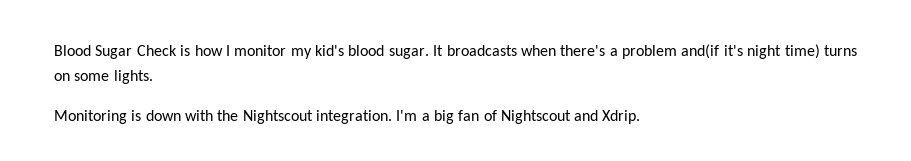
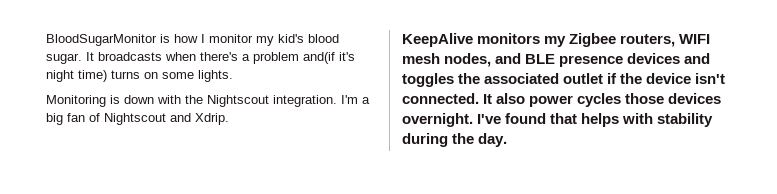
[54,45,177,59] Blood Sugar Check -> [46,34,157,46] BloodSugarMonitor
(641, 117) none -> [402,33,711,47] [402,53,711,67] [402,73,726,87] [402,93,722,107] [402,113,714,127] [402,133,508,147] // KeepAlive monitors my Zigbee routers, WIFI mesh nodes, and BLE presence devices and toggles the associated outlet if the device isn't connected. It also power cycles those devices overnight. I've found that helps with stability during the day.

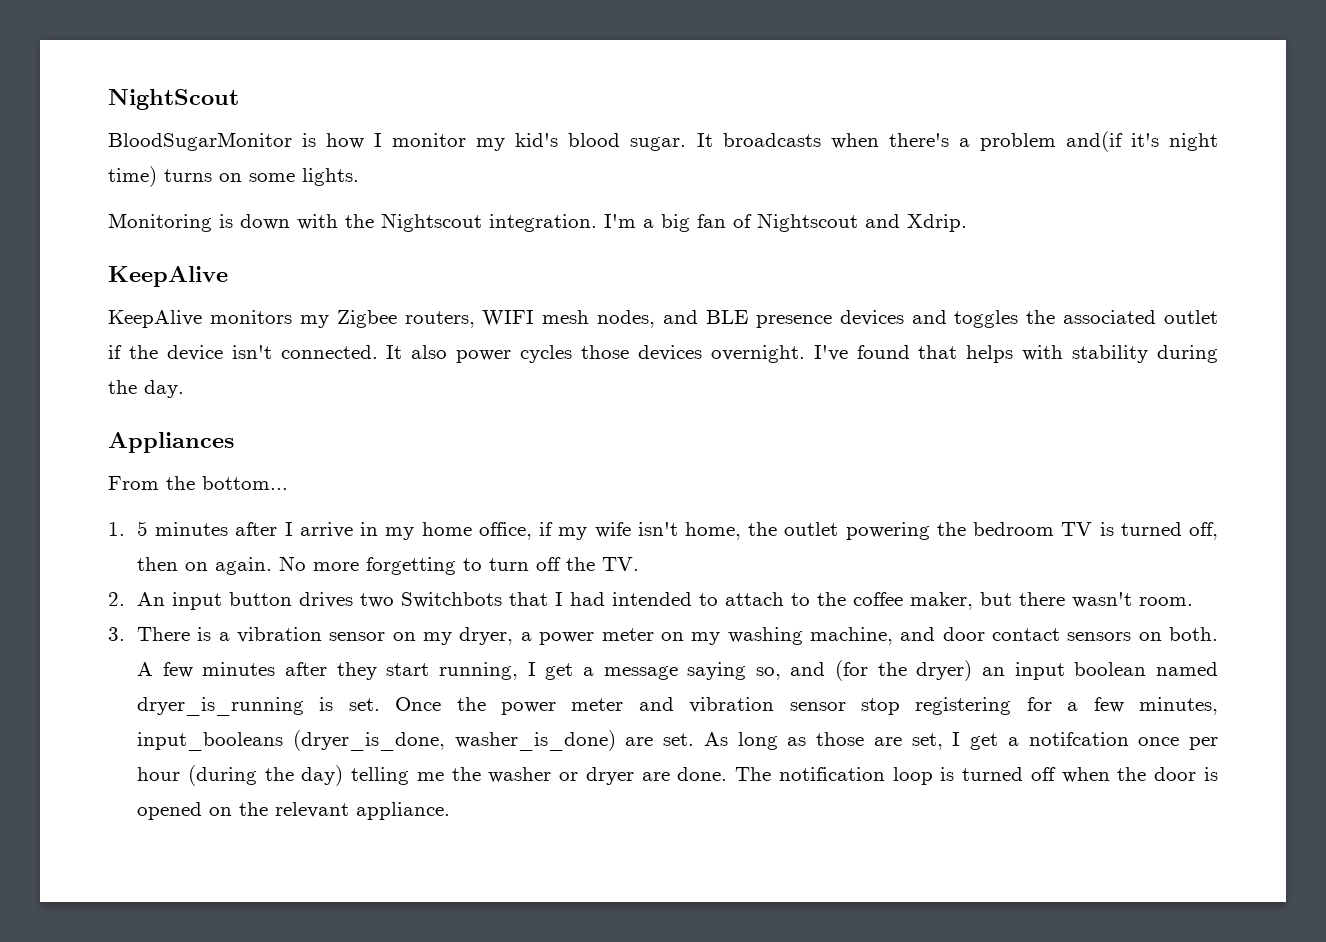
(46, 40) none -> [108,89,239,110] NightScout //
(473, 40) none -> [108,310,202,328] // KeepAlive
(508, 140) none -> [108,432,234,453] [108,476,288,490] [108,521,1218,540] [137,556,640,575] [108,592,1194,610] [108,627,1218,645] [137,660,1218,681] [137,697,1218,716] [137,730,1218,751] [137,765,1218,786] [137,802,451,820] // Appliances // From the bottom... // 1. 5 minutes after I arrive in my home office, if my wife isn't home, the outlet powering the bedroom TV is turned off, then on again. No more forgetting to turn off the TV. // 2. An input button drives two Switchbots that I had intended to attach to the coffee maker, but there wasn't room. // 3. There is a vibration sensor on my dryer, a power meter on my washing machine, and door contact sensors on both. A few minutes after they start running, I get a message saying so, and (for the dryer) an input boolean named dryer_is_running is set. Once the power meter and vibration sensor stop registering for a few minutes, input_booleans (dryer_is_done, washer_is_done) are set. As long as those are set, I get a notifcation once per hour (during the day) telling me the washer or dryer are done. The notification loop is turned off when the door is opened on the relevant appliance.

